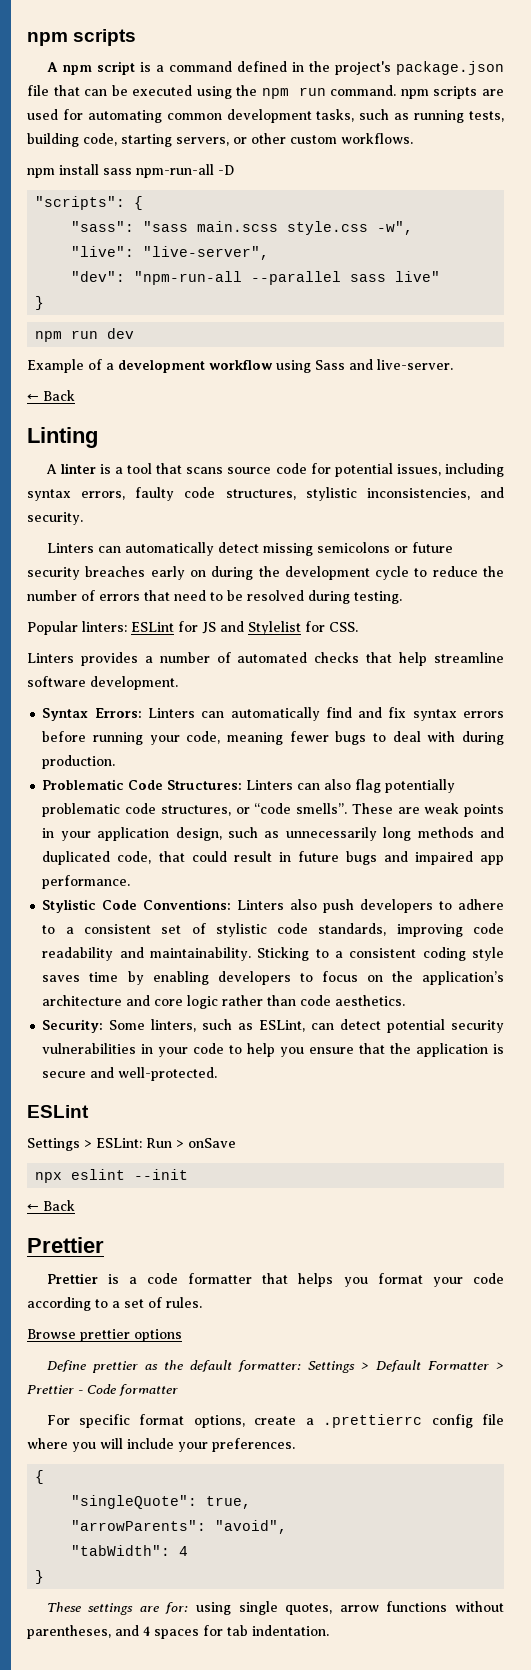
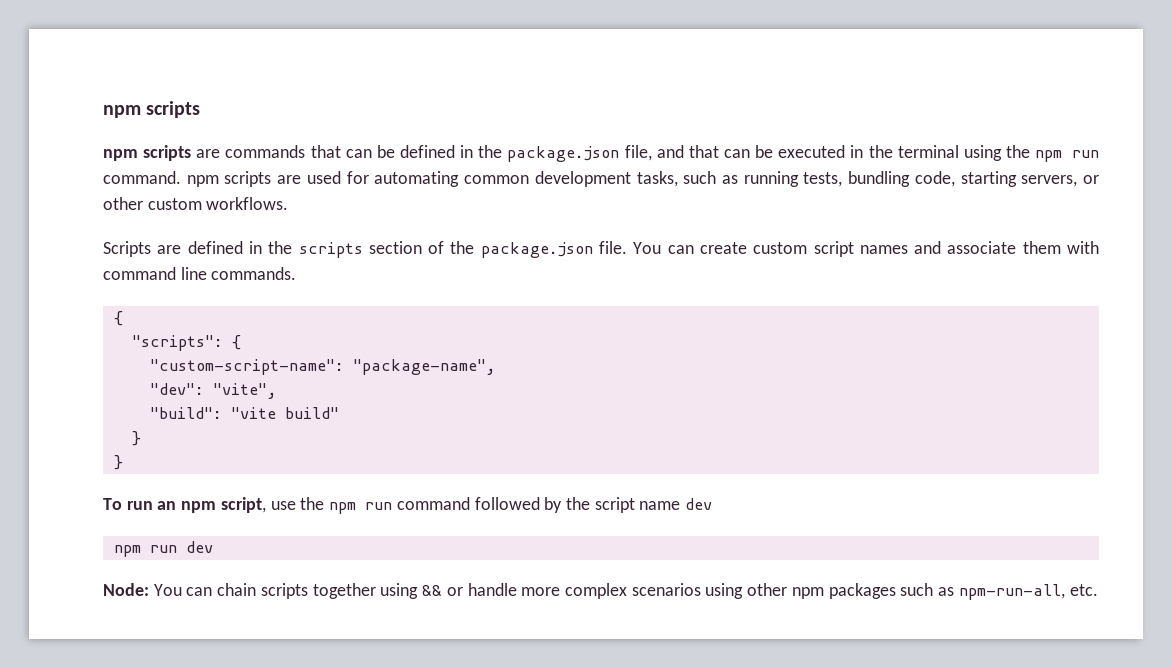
[46,61,504,75] [27,85,49,96] A npm script is a command defined in the project's package.json file -> [103,145,684,162] npm scripts are commands that can be defined in the package.json file, and
(193, 90) none -> [850,145,959,158] in the terminal
[27,133,79,147] building -> [848,171,911,187] bundling
[27,164,234,178] [35,196,144,210] [71,221,414,235] [71,246,270,260] [71,271,441,285] [35,296,45,310] [35,328,135,342] [27,359,453,373] [27,390,75,401] [27,427,98,448] [45,463,504,477] [27,487,505,501] [27,512,83,525] [46,542,453,556] [27,566,505,580] [27,590,402,604] [27,621,358,635] [27,652,505,666] [27,676,178,690] [42,707,504,721] [42,731,505,745] [42,755,116,769] [42,779,456,793] [42,803,505,817] [42,827,504,841] [42,851,505,865] [42,875,131,889] [42,899,504,913] [42,923,504,937] [42,947,504,961] [42,971,504,985] [42,995,406,1009] [42,1019,505,1033] [42,1043,504,1057] [42,1067,218,1081] [27,1105,89,1118] [27,1138,236,1151] [35,1169,189,1183] [27,1200,75,1211] [27,1237,104,1253] [46,1273,504,1287] [27,1297,202,1311] [27,1329,182,1342] [46,1360,504,1373] [27,1384,178,1396] [46,1414,504,1428] [27,1438,295,1452] [35,1470,45,1484] [71,1495,252,1509] [71,1520,288,1534] [71,1545,189,1556] [35,1570,45,1584] [46,1601,504,1615] [27,1625,329,1639] npm install sass npm-run-all -D // "scripts": { // "sass": "sass main.scss style.css -w", // "live": "live-server", // "dev": "npm-run-all --parallel sass live" // } // npm run dev // Example of a development workflow using Sass and live-server. // ← Back // Linting // A linter is a tool that scans source code for potential issues, including syntax errors, faulty code structures, stylistic inconsistencies, and security. // Linters can automatically detect missing semicolons or future security breaches early on during the development cycle to reduce the number of errors that need to be resolved during testing. // Popular linters: ESLint for JS and Stylelist for CSS. // Linters provides a number of automated checks that help streamline software development. // Syntax Errors: Linters can automatically find and fix syntax errors before running your code, meaning fewer bugs to deal with during production. // Problematic Code Structures: Linters can also flag potentially problematic code structures, or “code smells”. These are weak points in your application design, such as unnecessarily long methods and duplicated code, that could result in future bugs and impaired app performance. // Stylistic Code Conventions: Linters also push developers to adhere to a consistent set of stylistic code standards, improving code readability and maintainability. Sticking to a consistent coding style saves time by enabling developers to focus on the application’s architecture and core logic rather than code aesthetics. // Security: Some linters, such as ESLint, can detect potential security vulnerabilities in your code to help you ensure that the application is secure and well-protected. // ESLint // Settings > ESLint: Run > onSave // npx eslint --init // ← Back // Prettier // Prettier is a code formatter that helps you format your code according to a set of rules. // Browse prettier options // Define prettier as the default formatter: Settings > Default Formatter > Prettier - Code formatter // For specific format options, create a .prettierrc config file where you will include your preferences. // { // "singleQuote": true, // "arrowParents": "avoid", // "tabWidth": 4 // } // These settings are for: using single quotes, arrow functions without parentheses, and 4 spaces for tab indentation. -> [103,241,1099,258] [103,267,297,280] [113,311,123,326] [131,335,241,351] [149,359,496,375] [149,383,277,399] [149,407,339,419] [131,431,141,446] [113,455,123,470] [103,497,713,514] [113,541,213,557] [103,583,1098,600] Scripts are defined in the scripts section of the package.json file. You can create custom script names and associate them with command line commands. // { // "scripts": { // "custom-script-name": "package-name", // "dev": "vite", // "build": "vite build" // } // } // To run an npm script, use the npm run command followed by the script name dev // npm run dev // Node: You can chain scripts together using && or handle more complex scenarios using other npm packages such as npm-run-all, etc.

